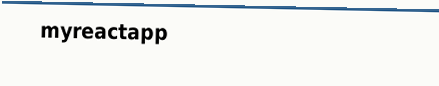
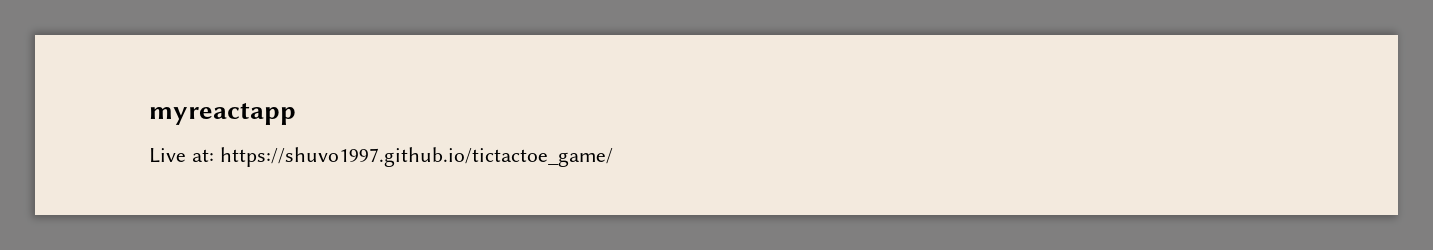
(169, 33) none -> [149,147,613,167] // Live at: https://shuvo1997.github.io/tictactoe_game/

